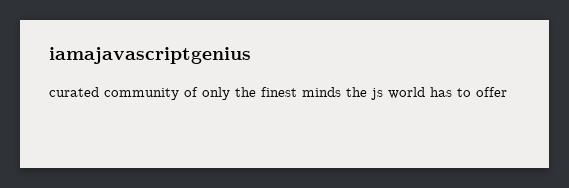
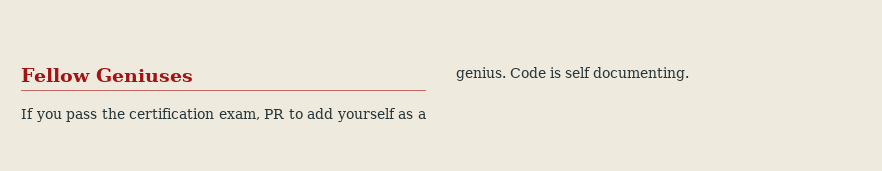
[49,47,251,64] [49,87,507,100] iamajavascriptgenius // curated community of only the finest minds the js world has to offer -> [21,68,193,82] [21,108,427,122] [456,67,689,81] Fellow Geniuses // If you pass the certification exam, PR to add yourself as a genius. Code is self documenting.

